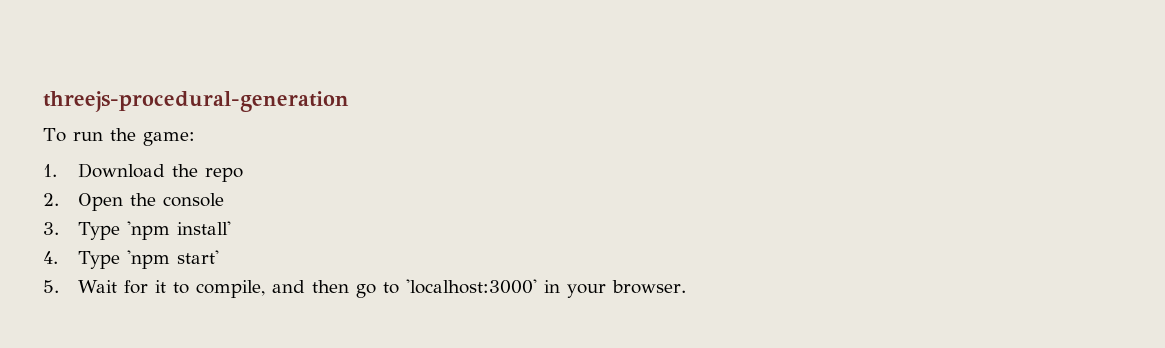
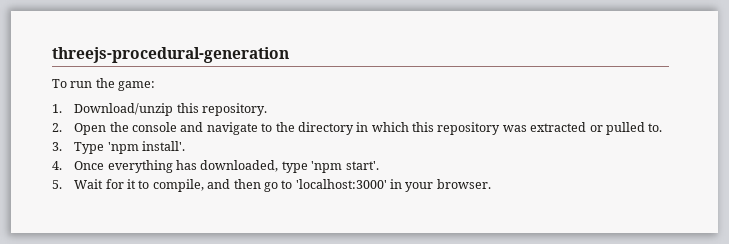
[77,163,243,182] Download the repo -> [74,103,268,116] Download/unzip this repository.
(224, 200) none -> [180,122,663,135] and navigate to the directory in which this repository was extracted or pulled to.
[177,221,232,235] install' -> [142,141,186,151] install'.
[77,250,220,269] Type 'npm start' -> [74,160,379,173] Once everything has downloaded, type 'npm start'.

